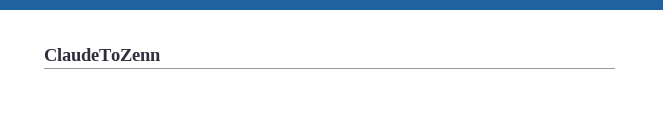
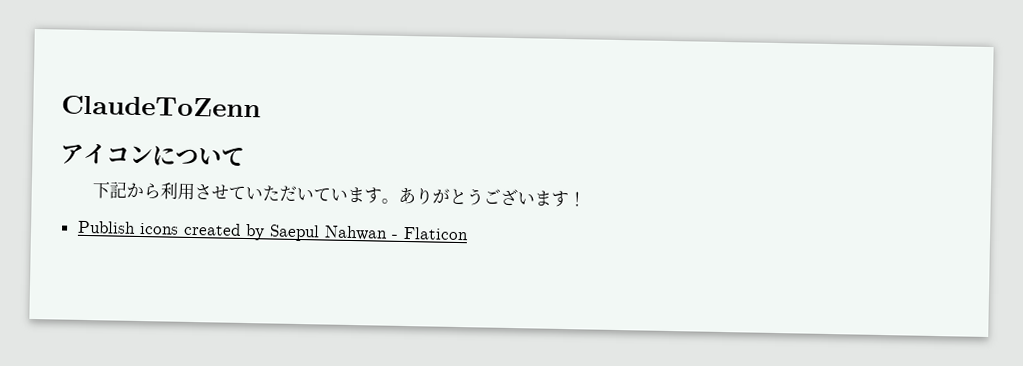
(161, 54) none -> [60,142,245,166] [92,181,587,208] [76,220,469,242] // アイコンについて // 下記から利用させていただいています。ありがとうございます！ // Publish icons created by Saepul Nahwan - Flaticon

